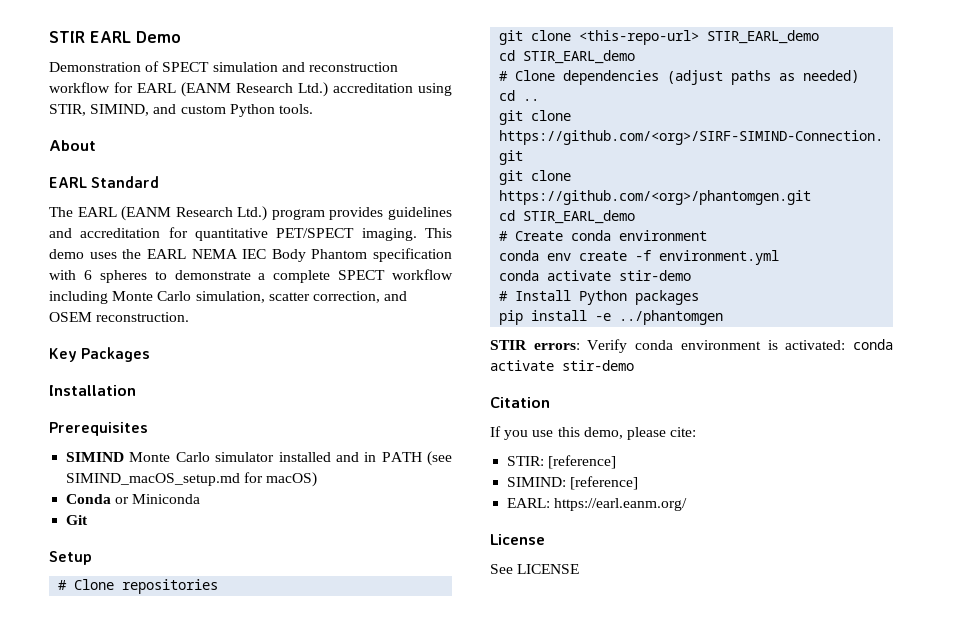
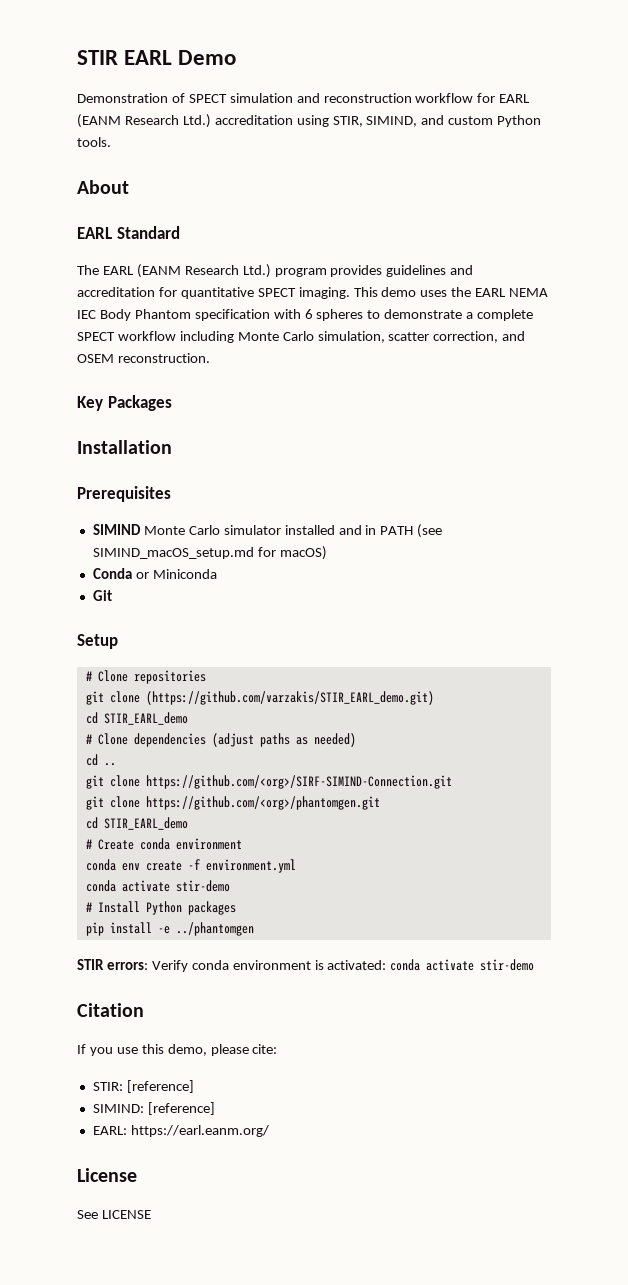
[276,228,355,238] PET/SPECT -> [257,288,296,297] SPECT
[579,30,820,45] <this-repo-url> STIR_EARL_demo -> [145,691,434,705] (https://github.com/varzakis/STIR_EARL_demo.git)

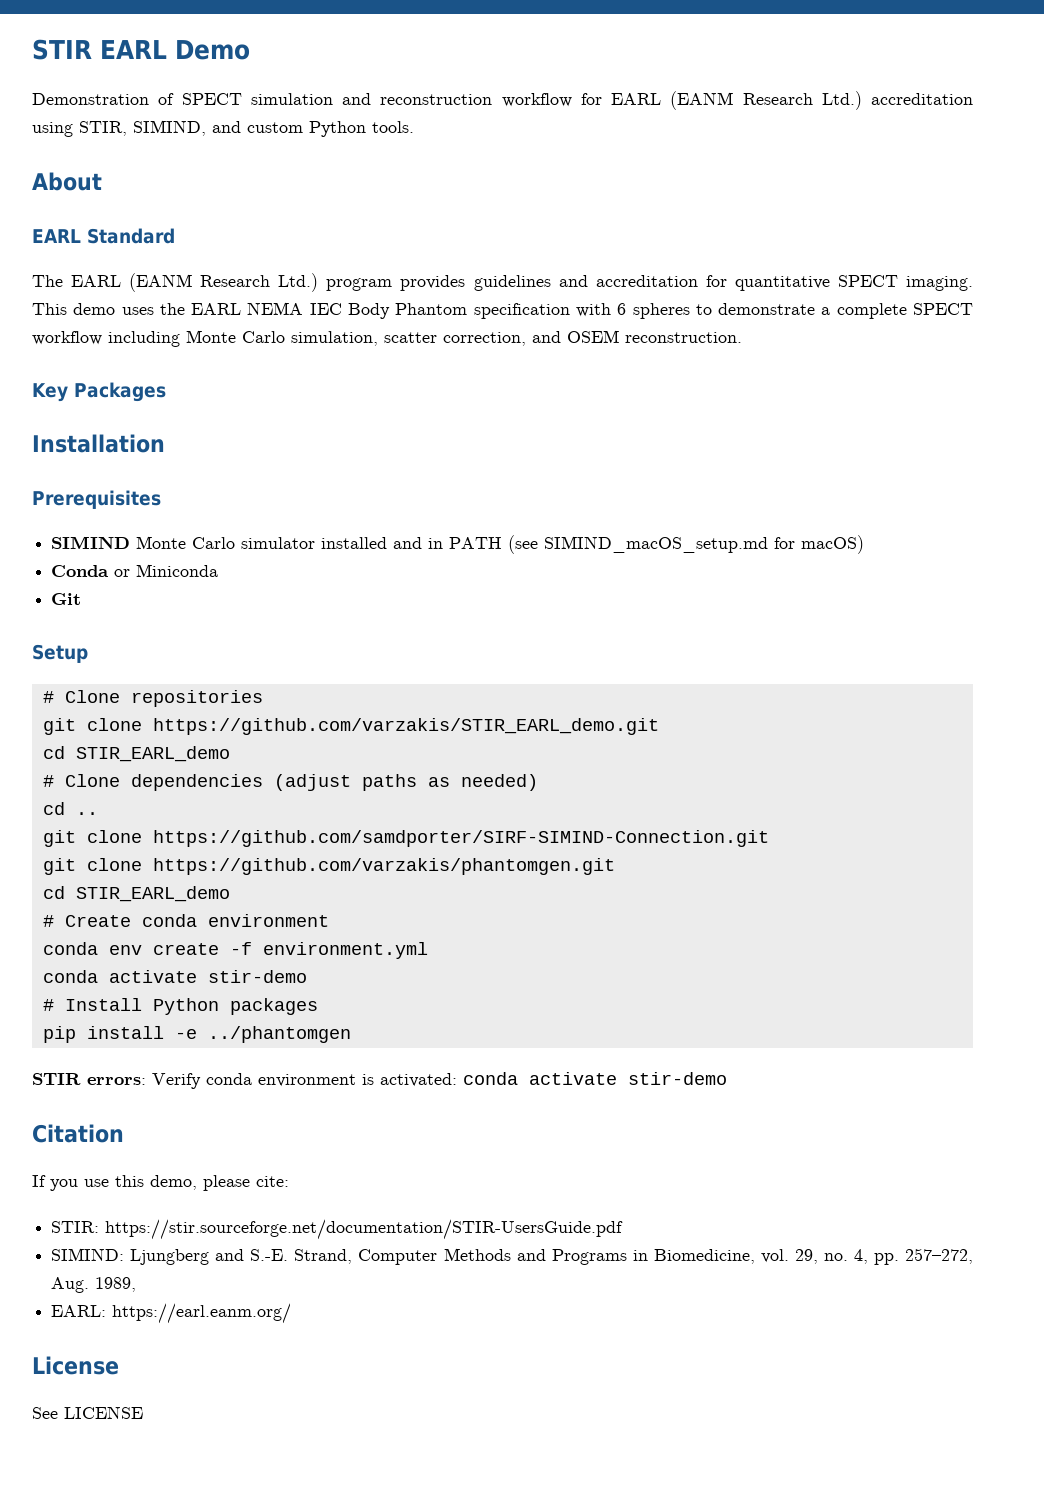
[145,691,434,705] (https://github.com/varzakis/STIR_EARL_demo.git) -> [152,718,659,735] https://github.com/varzakis/STIR_EARL_demo.git
[145,775,452,789] [85,796,380,810] https://github.com/<org>/SIRF-SIMIND-Connection.git // git clone https://github.com/<org>/phantomgen.git -> [152,830,769,847] [42,858,615,875] https://github.com/samdporter/SIRF-SIMIND-Connection.git // git clone https://github.com/varzakis/phantomgen.git
[126,1080,194,1093] [reference] -> [105,1219,624,1240] https://stir.sourceforge.net/documentation/STIR-UsersGuide.pdf
[147,1102,215,1115] [reference] -> [130,1248,973,1265] [51,1277,137,1293] Ljungberg and S.-E. Strand, Computer Methods and Programs in Biomedicine, vol. 29, no. 4, pp. 257–272, Aug. 1989,

